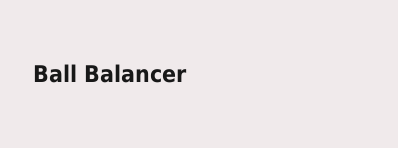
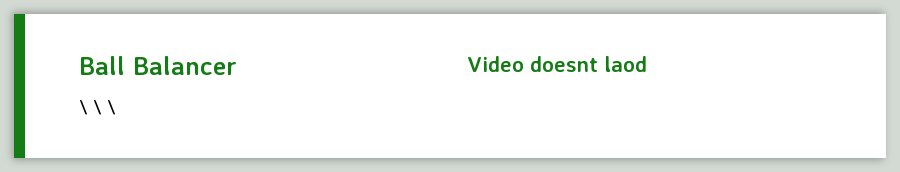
(187, 73) none -> [79,100,117,115] [467,56,647,72] // \ \ \ // Video doesnt laod

